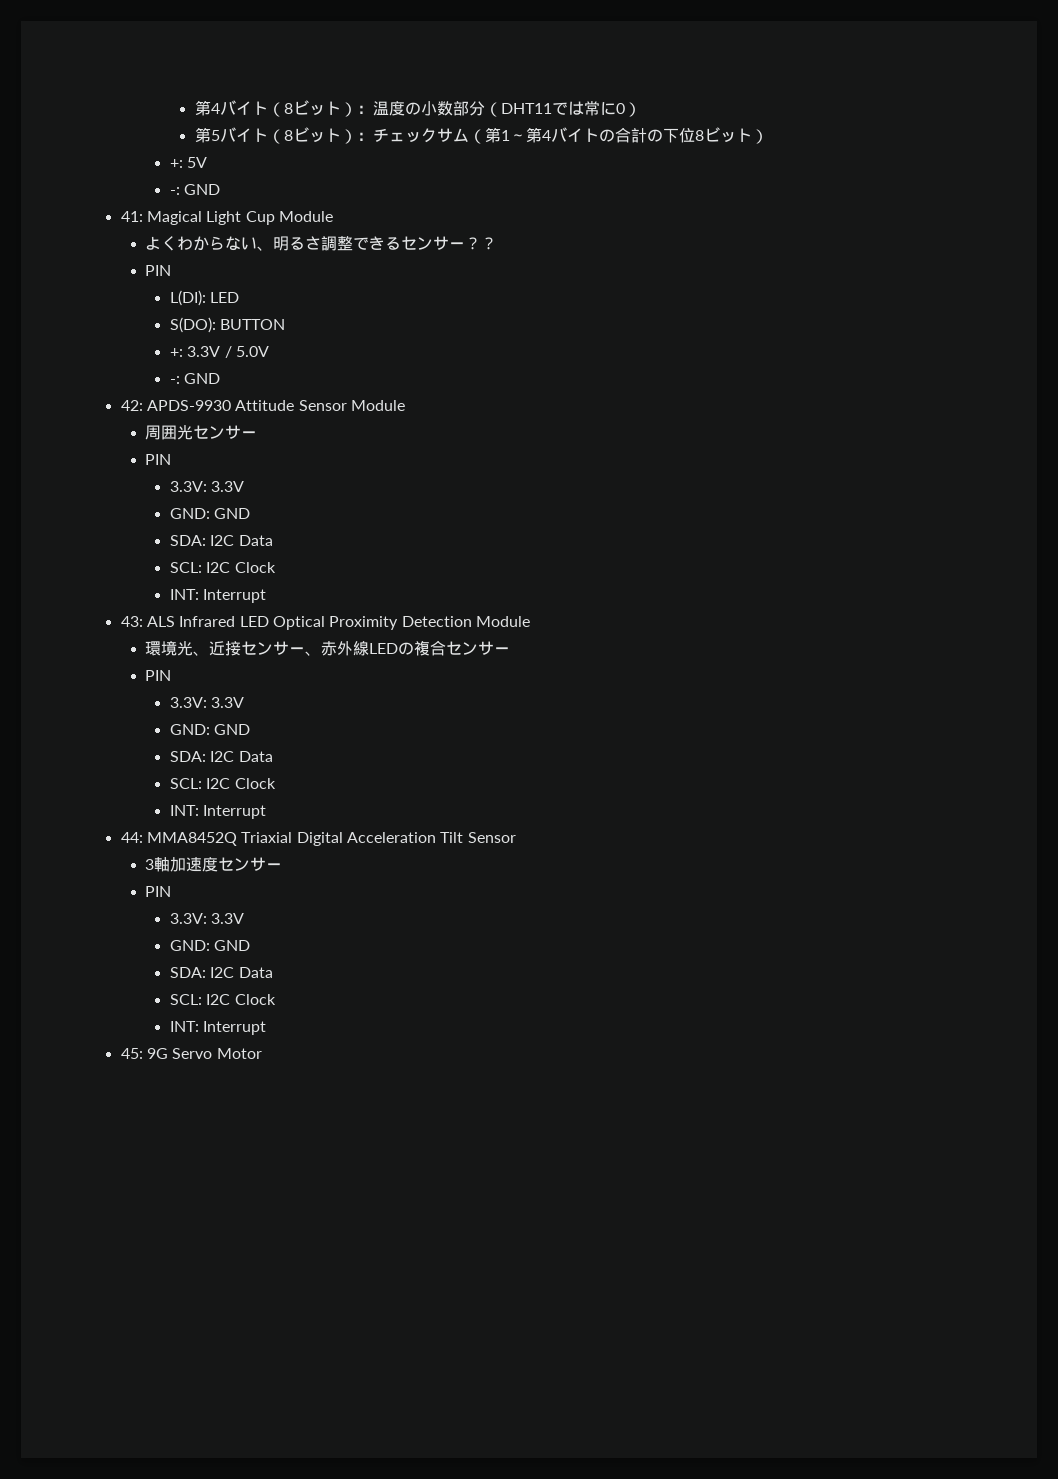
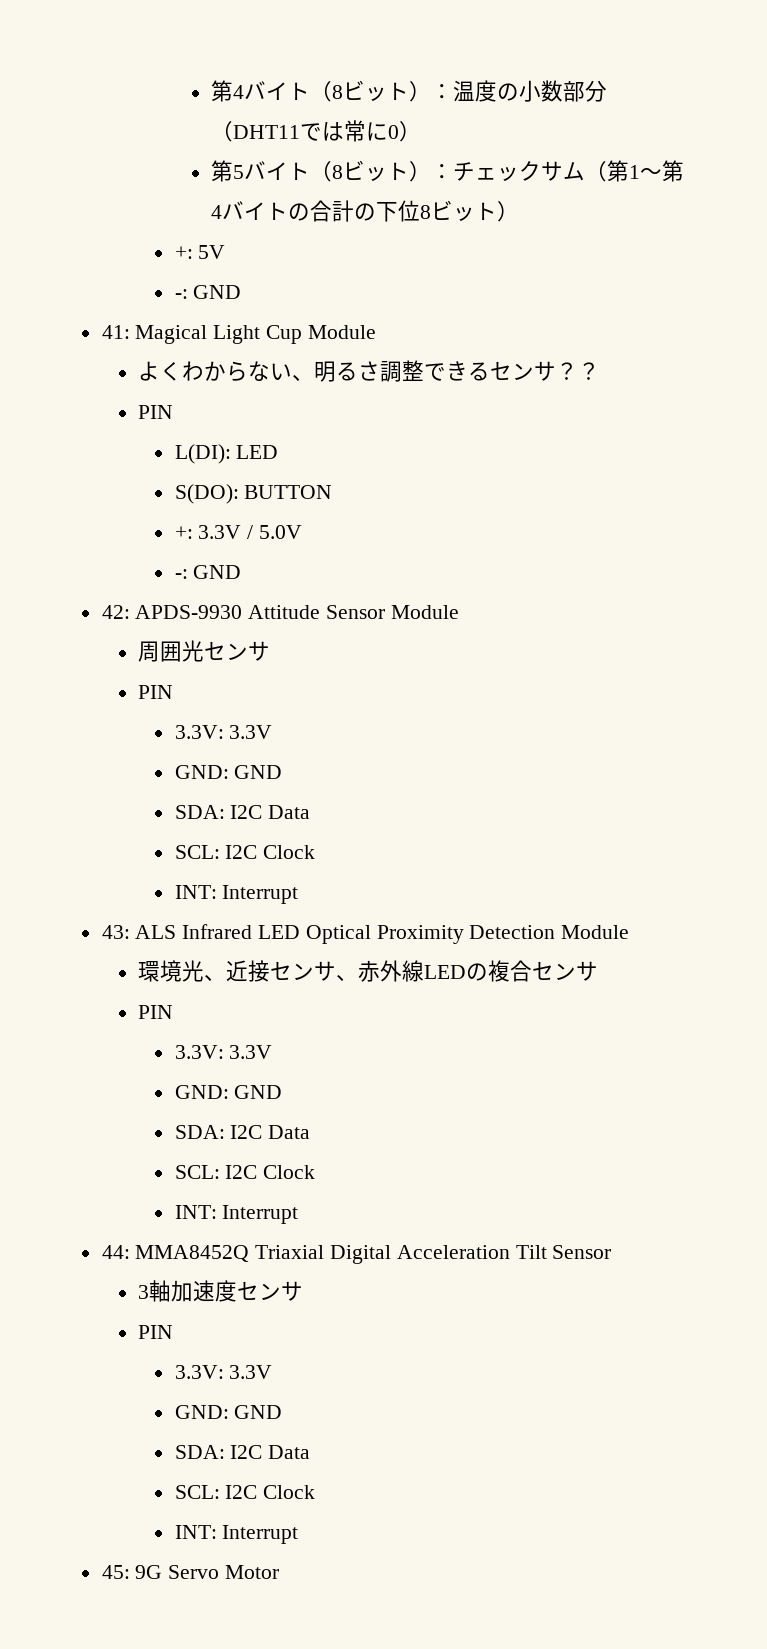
[449,242,466,249] ー -> (557, 371) none
[241,431,258,438] ー -> (271, 651) none
[289,647,306,654] ー -> (337, 971) none
[494,647,511,654] ー -> (599, 971) none
[266,863,283,870] ー -> (304, 1291) none

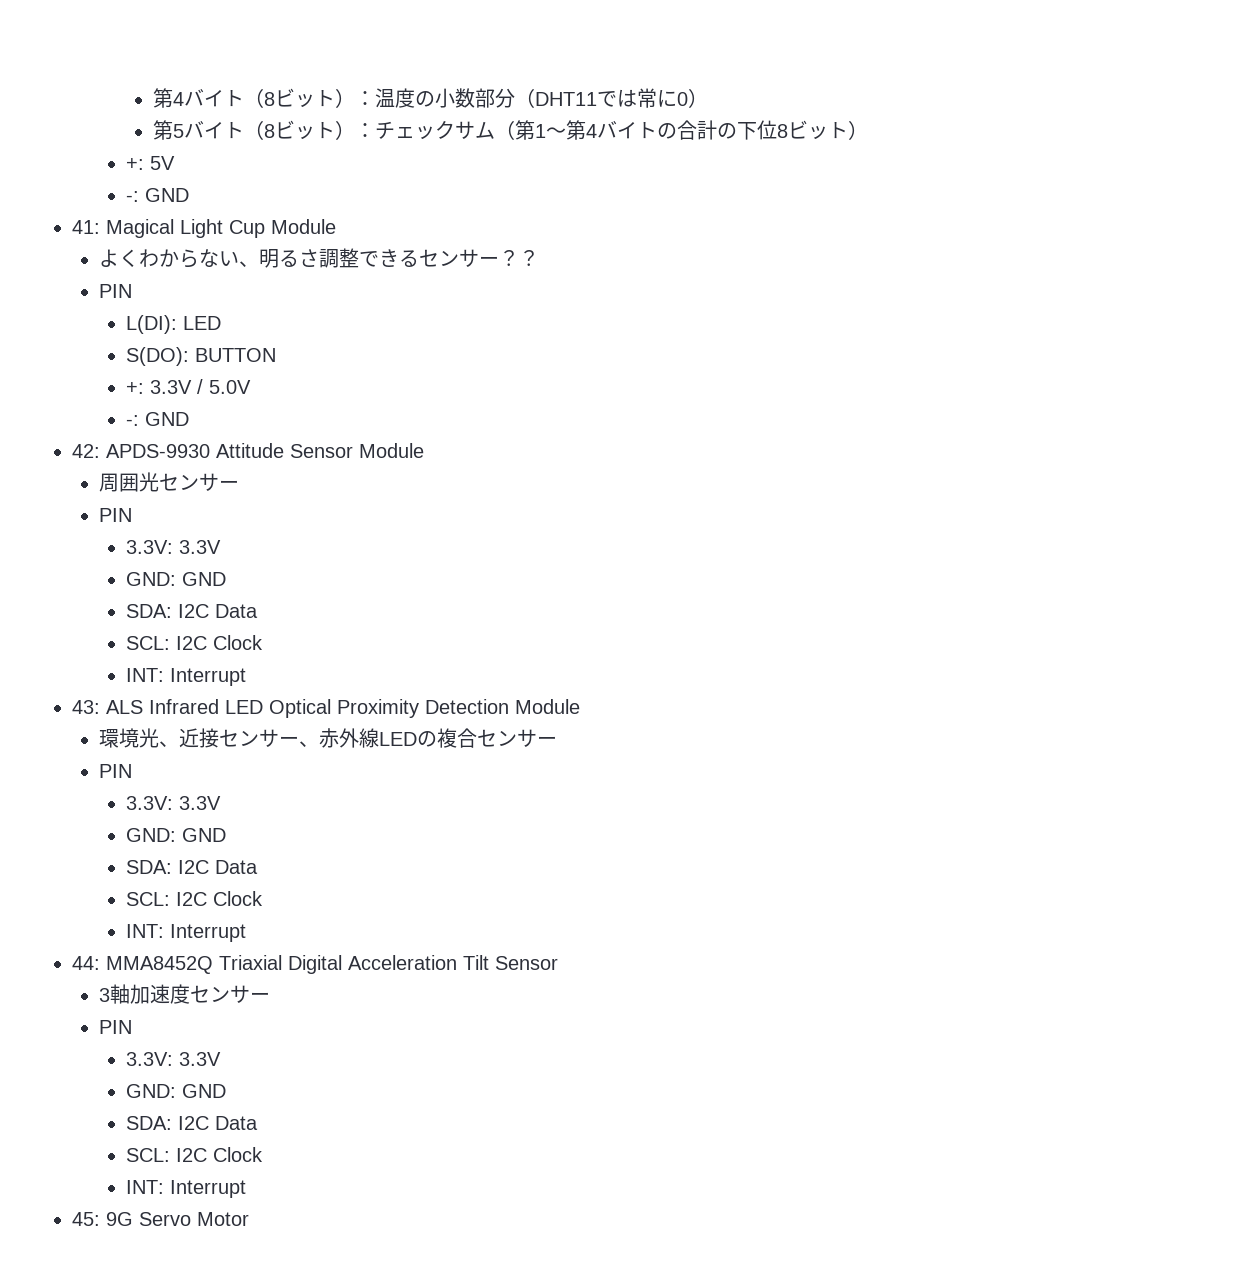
(557, 371) none -> [479,256,500,266] ー
(271, 651) none -> [219,480,240,490] ー
(337, 971) none -> [279,736,300,746] ー
(599, 971) none -> [537,736,558,746] ー
(304, 1291) none -> [250,992,271,1002] ー

